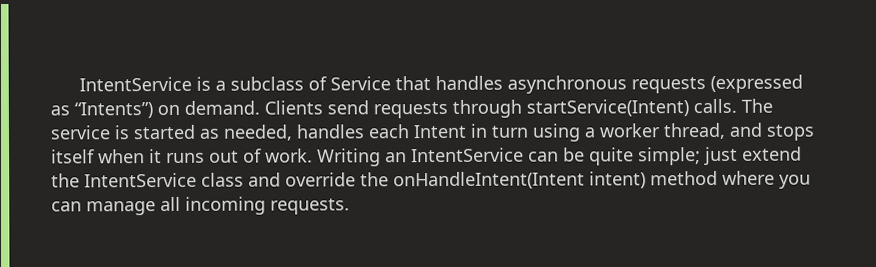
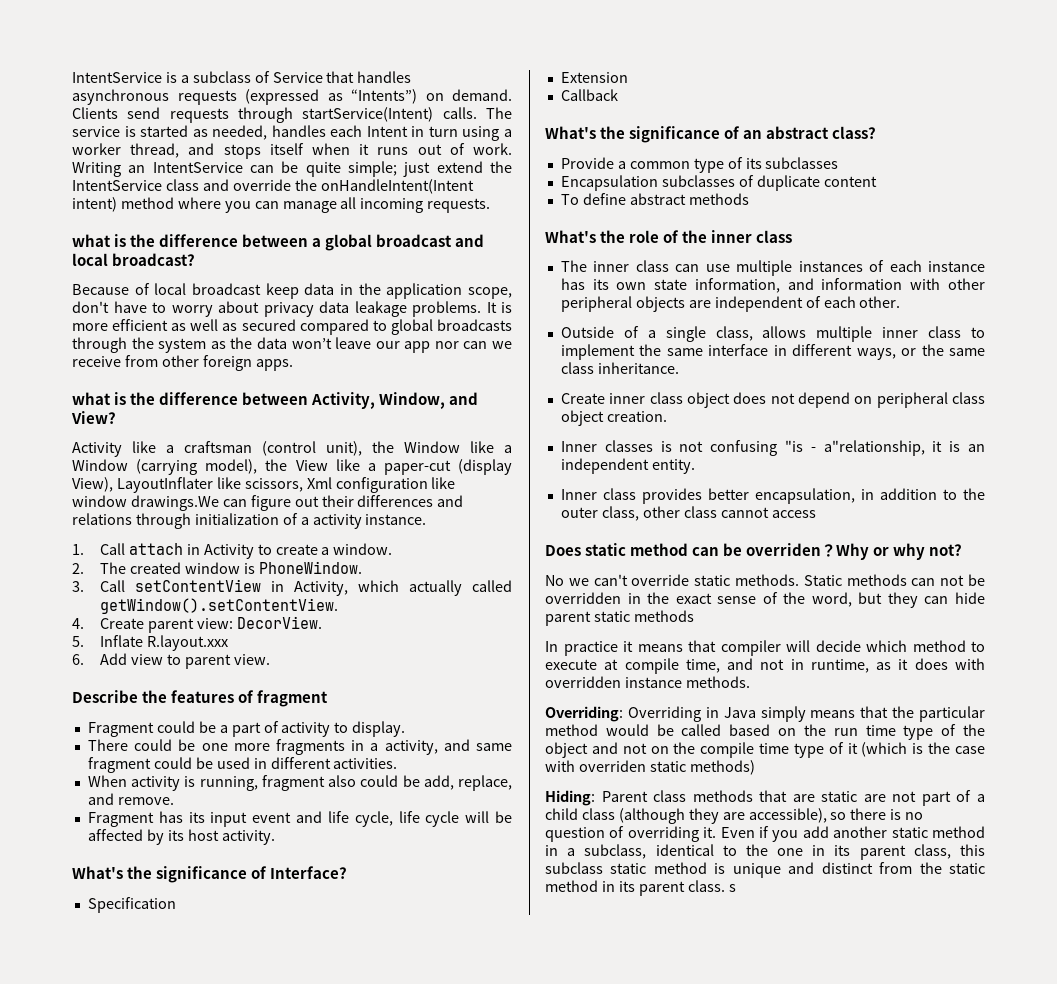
(350, 206) none -> [72,234,485,251] [72,253,196,266] [72,283,512,299] [72,301,512,317] [72,319,512,335] [72,337,512,353] [72,355,293,371] [72,392,479,409] [71,411,116,424] [72,441,512,457] [72,459,512,475] [72,477,456,493] [72,495,464,511] [72,513,427,529] [72,543,393,559] [72,561,362,574] [72,579,512,596] [99,598,338,614] [72,616,322,633] [72,635,228,651] [72,653,270,669] [72,690,329,707] [87,721,406,737] [87,739,512,755] [87,757,398,773] [87,775,512,791] [87,793,174,805] [87,811,512,827] [87,829,275,845] [72,866,348,883] [87,897,176,913] [560,72,628,83] [560,89,618,101] [545,126,877,143] [560,157,839,173] [560,175,877,191] [560,193,749,205] [545,230,793,243] [560,260,985,276] [560,278,985,293] [560,296,901,312] [560,326,985,342] [560,344,985,360] [560,362,679,374] [560,392,986,408] [560,410,667,426] [560,440,985,456] [560,458,695,474] [560,488,986,504] [560,506,816,521] [545,543,963,560] [545,574,985,586] [545,592,985,608] [545,610,694,626] [545,640,985,656] [545,658,985,674] [545,676,750,688] [545,706,985,722] [545,724,985,740] [545,742,986,758] [545,760,755,775] [545,790,985,806] [545,808,924,824] [545,826,985,842] [545,844,985,860] [545,862,985,878] [545,880,736,896] // what is the difference between a global broadcast and local broadcast? // Because of local broadcast keep data in the application scope, don't have to worry about privacy data leakage problems. It is more efficient as well as secured compared to global broadcasts through the system as the data won’t leave our app nor can we receive from other foreign apps. // what is the difference between Activity, Window, and View? // Activity like a craftsman (control unit), the Window like a Window (carrying model), the View like a paper-cut (display View), LayoutInflater like scissors, Xml configuration like window drawings.We can figure out their differences and relations through initialization of a activity instance. // 1. Call attach in Activity to create a window. // 2. The created window is PhoneWindow. // 3. Call setContentView in Activity, which actually called getWindow().setContentView. // 4. Create parent view: DecorView. // 5. Inflate R.layout.xxx // 6. Add view to parent view. // Describe the features of fragment // Fragment could be a part of activity to display. // There could be one more fragments in a activity, and same fragment could be used in different activities. // When activity is running, fragment also could be add, replace, and remove. // Fragment has its input event and life cycle, life cycle will be affected by its host activity. // What's the significance of Interface? // Specification // Extension // Callback // What's the significance of an abstract class? // Provide a common type of its subclasses // Encapsulation subclasses of duplicate content // To define abstract methods // What's the role of the inner class // The inner class can use multiple instances of each instance has its own state information, and information with other peripheral objects are independent of each other. // Outside of a single class, allows multiple inner class to implement the same interface in different ways, or the same class inheritance. // Create inner class object does not depend on peripheral class object creation. // Inner classes is not confusing "is - a"relationship, it is an independent entity. // Inner class provides better encapsulation, in addition to the outer class, other class cannot access // Does static method can be overriden？Why or why not? // No we can't override static methods. Static methods can not be overridden in the exact sense of the word, but they can hide parent static methods // In practice it means that compiler will decide which method to execute at compile time, and not in runtime, as it does with overridden instance methods. // Overriding: Overriding in Java simply means that the particular method would be called based on the run time type of the object and not on the compile time type of it (which is the case with overriden static methods) // Hiding: Parent class methods that are static are not part of a child class (although they are accessible), so there is no question of overriding it. Even if you add another static method in a subclass, identical to the one in its parent class, this subclass static method is unique and distinct from the static method in its parent class. s

